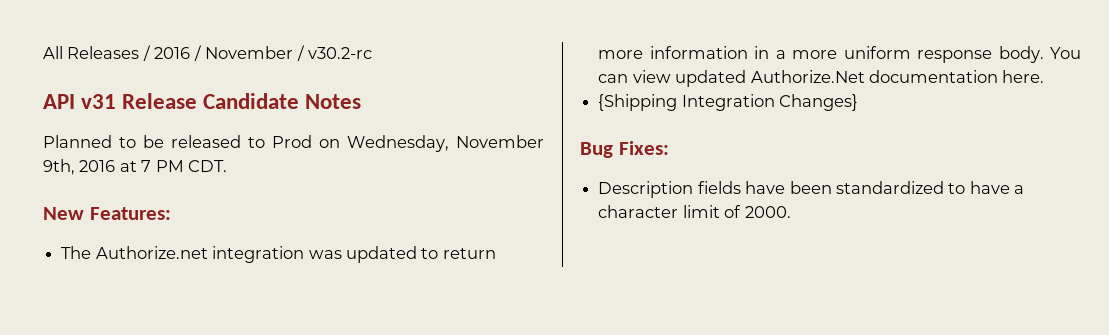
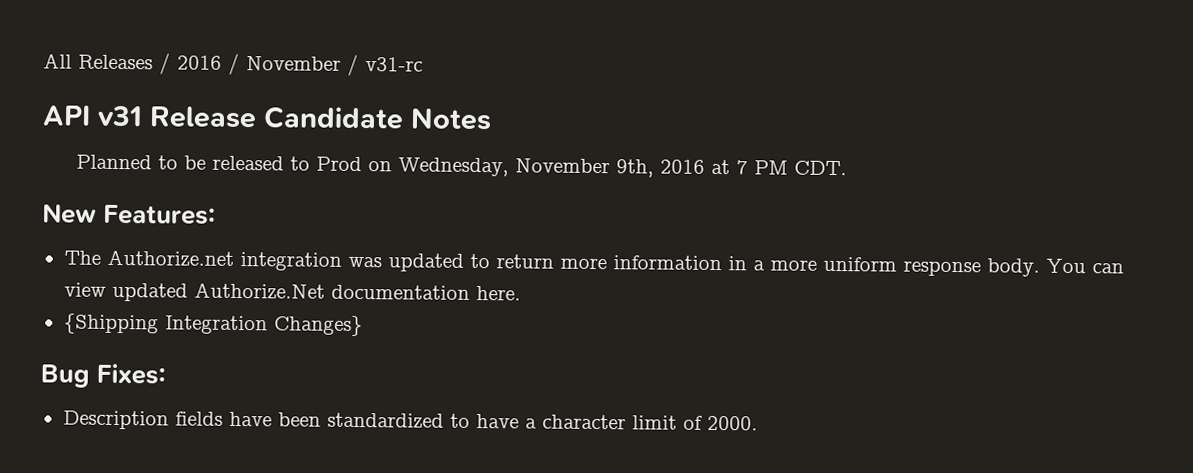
[308,47,373,59] v30.2-rc -> [365,57,423,72] v31-rc

